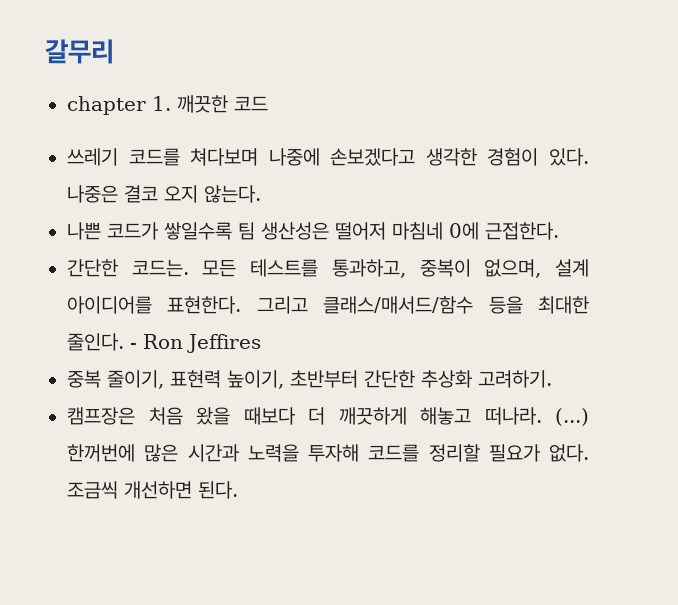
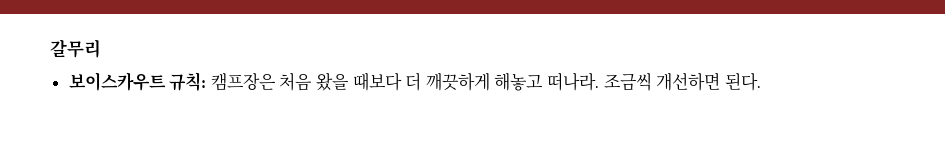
[67,95,268,115] [67,148,589,166] [67,185,261,203] [67,222,559,240] [67,259,589,278] [67,296,589,314] [67,333,261,353] [67,370,552,389] chapter 1. 깨끗한 코드 // 쓰레기 코드를 쳐다보며 나중에 손보겠다고 생각한 경험이 있다. 나중은 결코 오지 않는다. // 나쁜 코드가 쌓일수록 팀 생산성은 떨어저 마침네 0에 근접한다. // 간단한 코드는. 모든 테스트를 통과하고, 중복이 없으며, 설계 아이디어를 표현한다. 그리고 클래스/매서드/함수 등을 최대한 줄인다. - Ron Jeffires // 중복 줄이기, 표현력 높이기, 초반부터 간단한 추상화 고려하기. // -> [68,72,207,91] 보이스카우트 규칙:
[555,408,589,426] [67,444,589,462] (...) 한꺼번에 많은 시간과 노력을 투자해 코드를 정리할 필요가 없다. -> (600, 81) none

